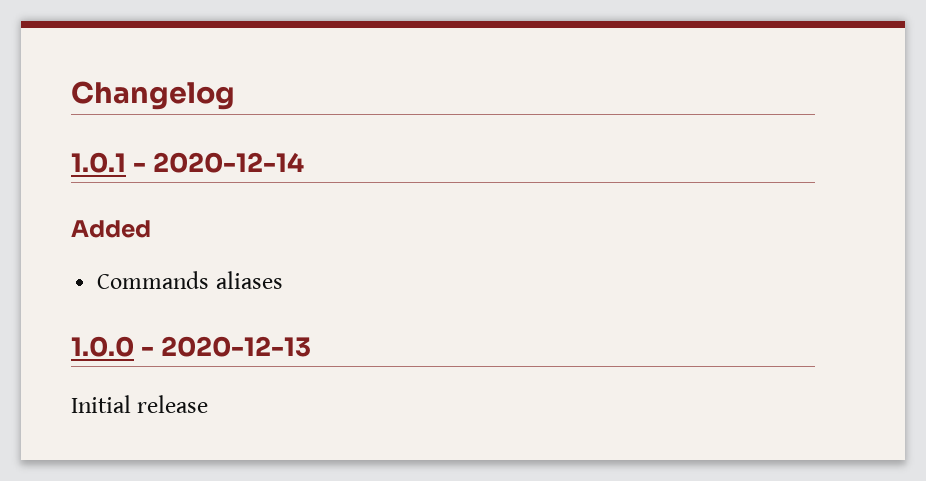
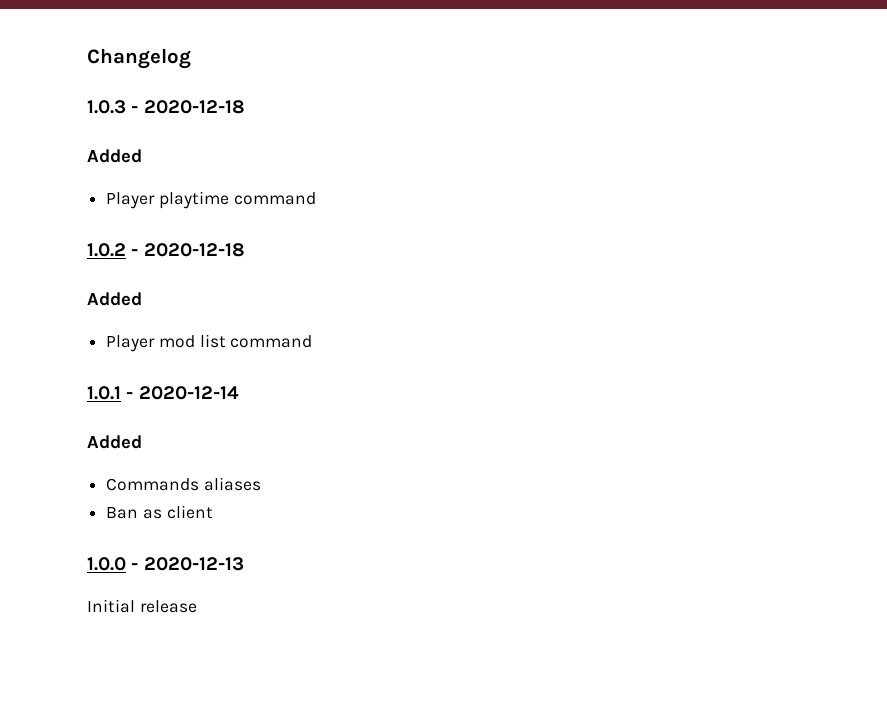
(235, 95) none -> [87,100,245,114] [87,149,142,163] [106,191,316,209] [87,243,245,257] [87,292,142,306] [106,334,313,352] // 1.0.3 - 2020-12-18 // Added // Player playtime command // 1.0.2 - 2020-12-18 // Added // Player mod list command
(283, 280) none -> [106,505,213,519] // Ban as client

